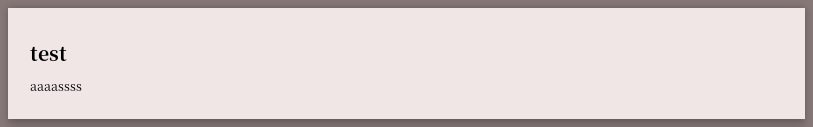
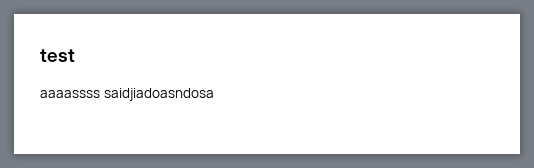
(82, 87) none -> [103,88,214,101] saidjiadoasndosa

